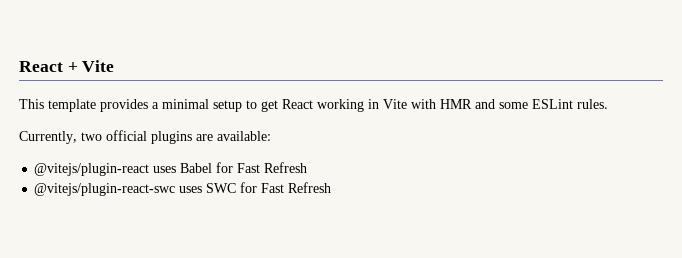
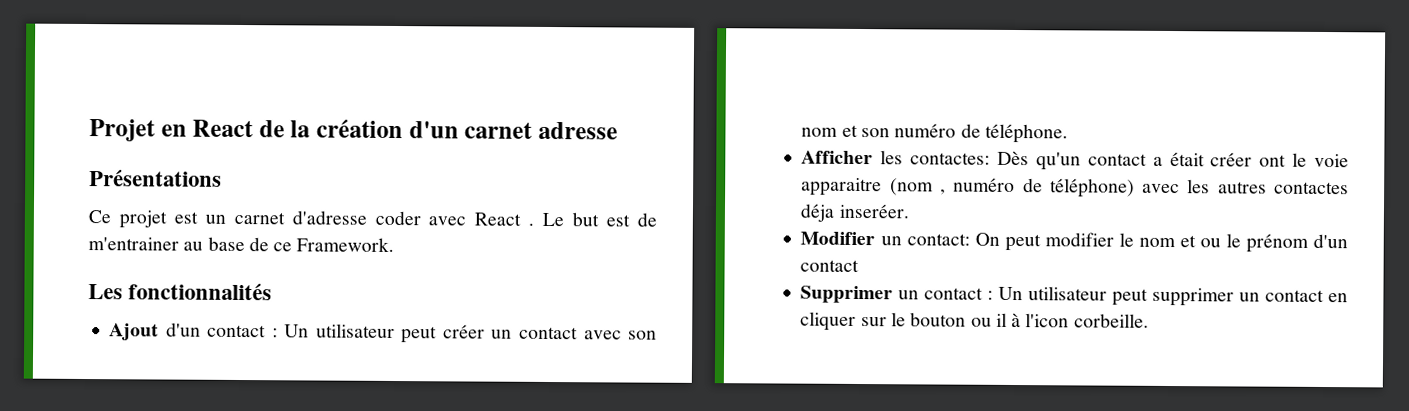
[19,60,115,72] [19,99,608,112] [19,130,271,144] [34,162,308,176] [34,182,332,196] React + Vite // This template provides a minimal setup to get React working in Vite with HMR and some ESLint rules. // Currently, two official plugins are available: // @vitejs/plugin-react uses Babel for Fast Refresh // @vitejs/plugin-react-swc uses SWC for Fast Refresh -> [89,119,618,142] [89,169,222,187] [88,210,657,229] [88,236,395,253] [88,282,273,301] [109,322,657,344] [801,123,1068,144] [801,150,1349,171] [801,177,1349,198] [800,203,910,222] [800,231,1348,253] [800,259,860,273] [800,285,1348,307] [800,311,1149,331] Projet en React de la création d'un carnet adresse // Présentations // Ce projet est un carnet d'adresse coder avec React . Le but est de m'entrainer au base de ce Framework. // Les fonctionnalités // Ajout d'un contact : Un utilisateur peut créer un contact avec son nom et son numéro de téléphone. // Afficher les contactes: Dès qu'un contact a était créer ont le voie apparaitre (nom , numéro de téléphone) avec les autres contactes déja inseréer. // Modifier un contact: On peut modifier le nom et ou le prénom d'un contact // Supprimer un contact : Un utilisateur peut supprimer un contact en cliquer sur le bouton ou il à l'icon corbeille.

